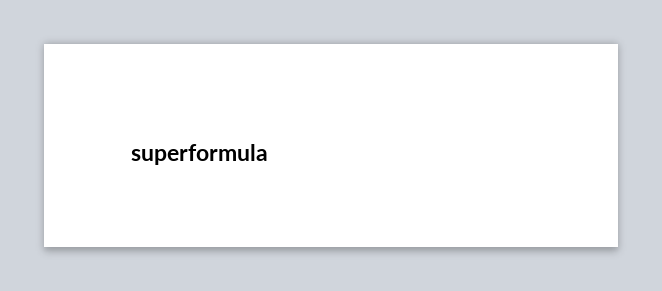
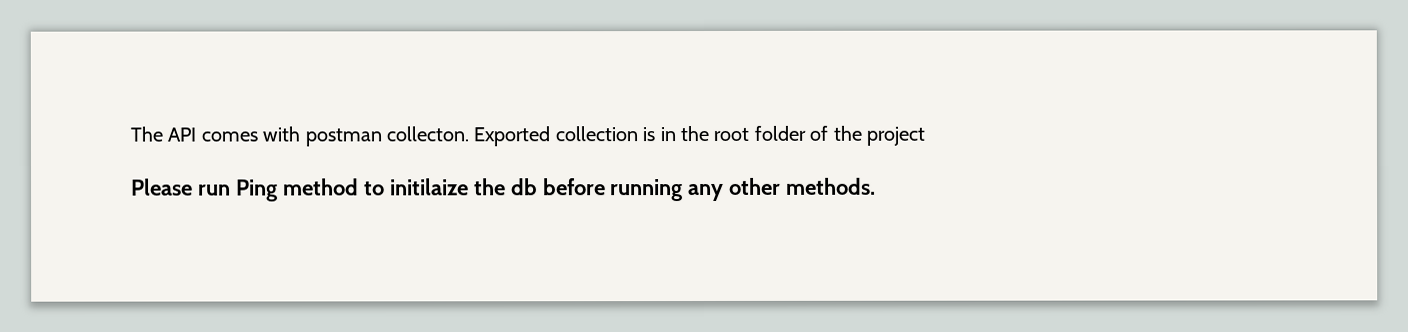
[131,144,268,165] superformula -> [130,125,925,147] [131,177,877,202] The API comes with postman collecton. Exported collection is in the root folder of the project // Please run Ping method to initilaize the db before running any other methods.

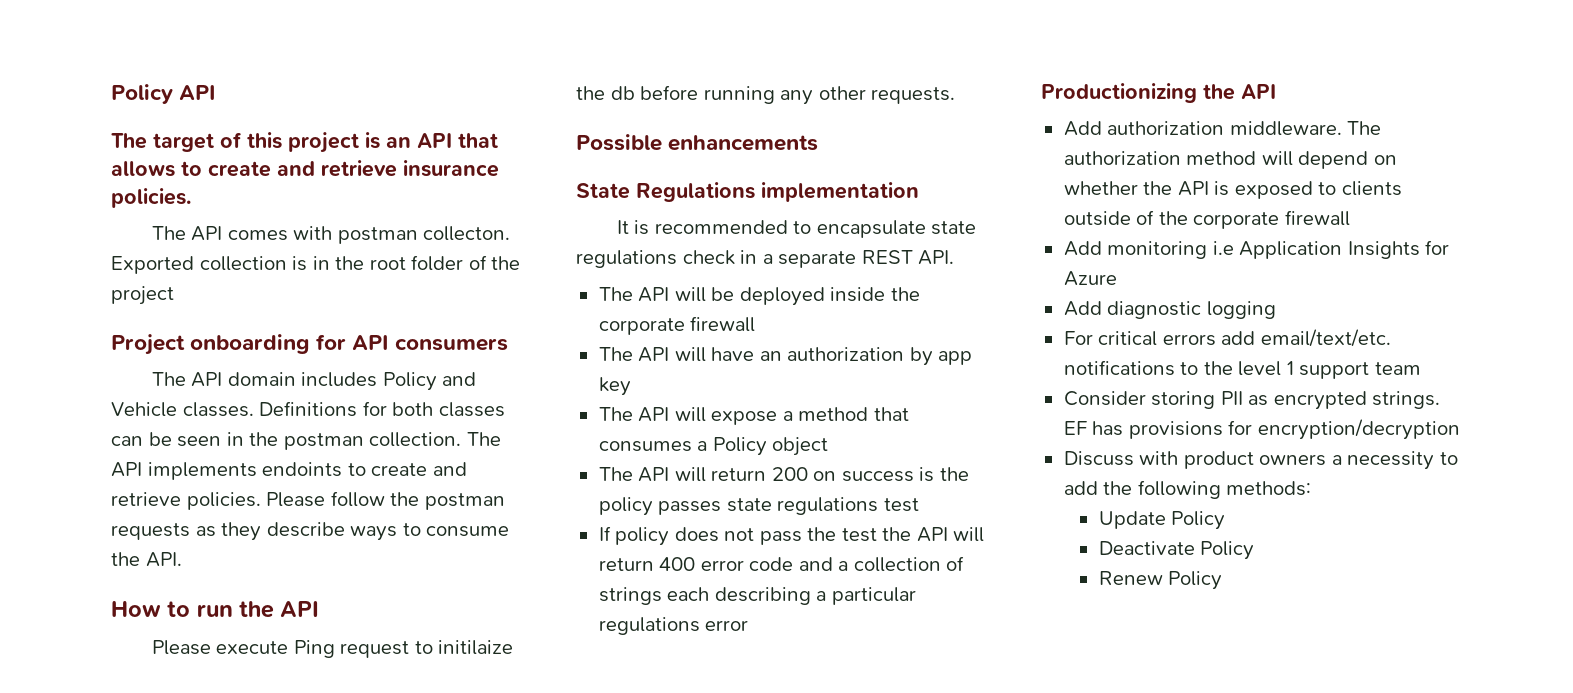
(130, 134) none -> [111,84,217,104] [111,132,498,153] [111,160,499,177] [111,188,191,208] Policy API // The target of this project is an API that allows to create and retrieve insurance policies. //
[131,178,359,202] Please run Ping method -> [111,334,509,355] [151,372,477,391] [111,401,505,417] [111,432,501,450] [111,462,467,480] [111,491,505,510] [111,522,510,541] [111,552,182,567] [111,601,320,618] [151,640,410,658] Project onboarding for API consumers // The API domain includes Policy and Vehicle classes. Definitions for both classes can be seen in the postman collection. The API implements endoints to create and retrieve policies. Please follow the postman requests as they describe ways to consume the API. // How to run the API // Please execute Ping request
[786,177,877,195] methods. -> [871,87,956,104] [576,134,819,151] [576,182,919,202] [616,220,977,238] [576,250,955,268] [598,287,920,306] [598,316,756,335] [598,347,973,366] [598,377,631,396] [598,407,909,425] [598,437,829,456] [598,467,969,482] [598,497,919,516] [598,526,985,546] [598,556,965,572] [598,587,916,605] [598,617,749,635] [1041,83,1276,103] [1063,121,1382,136] [1063,151,1397,169] [1063,181,1402,199] [1063,210,1350,229] [1063,240,1450,259] [1063,271,1117,286] [1063,301,1276,319] [1063,329,1391,347] [1063,360,1421,379] [1063,391,1441,410] [1063,419,1460,440] [1063,451,1458,470] [1063,480,1312,499] [1098,511,1226,530] [1098,541,1255,560] [1098,571,1223,590] requests. // Possible enhancements // State Regulations implementation // It is recommended to encapsulate state regulations check in a separate REST API. // The API will be deployed inside the corporate firewall // The API will have an authorization by app key // The API will expose a method that consumes a Policy object // The API will return 200 on success is the policy passes state regulations test // If policy does not pass the test the API will return 400 error code and a collection of strings each describing a particular regulations error // Productionizing the API // Add authorization middleware. The authorization method will depend on whether the API is exposed to clients outside of the corporate firewall // Add monitoring i.e Application Insights for Azure // Add diagnostic logging // For critical errors add email/text/etc. notifications to the level 1 support team // Consider storing PII as encrypted strings. EF has provisions for encryption/decryption // Discuss with product owners a necessity to add the following methods: // Update Policy // Deactivate Policy // Renew Policy

